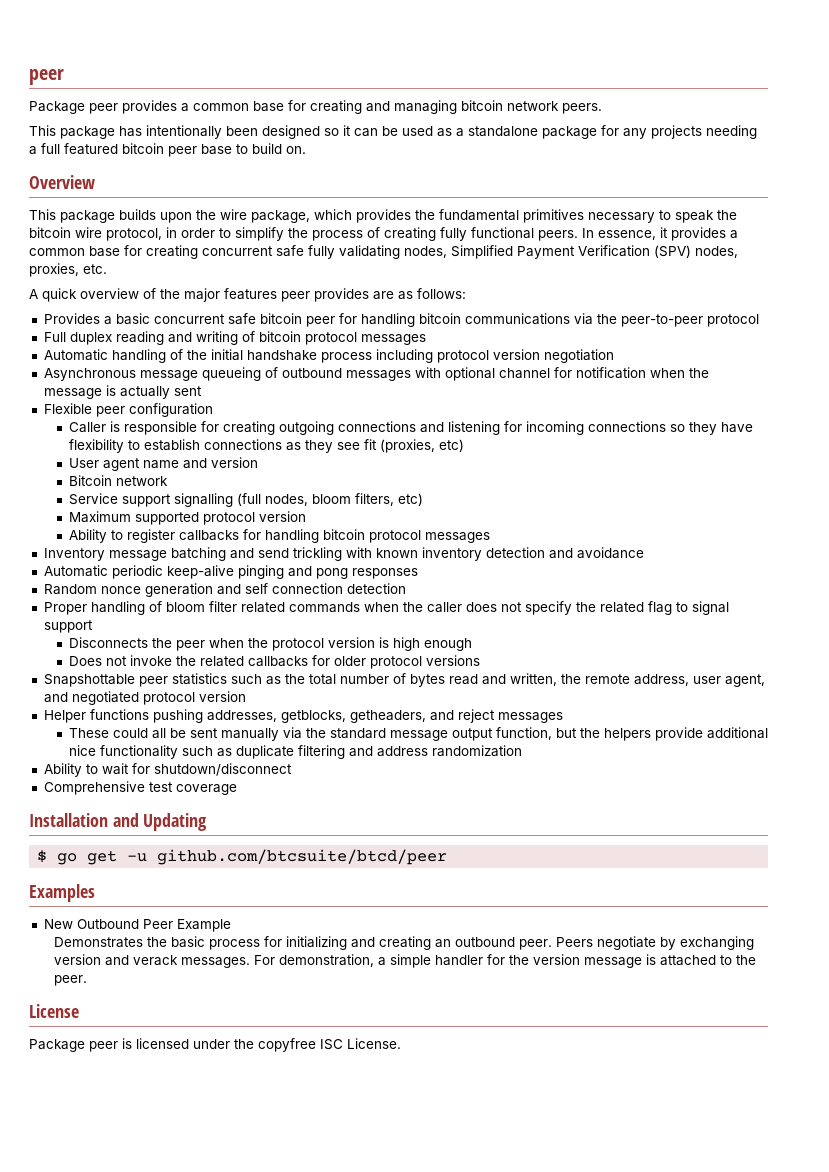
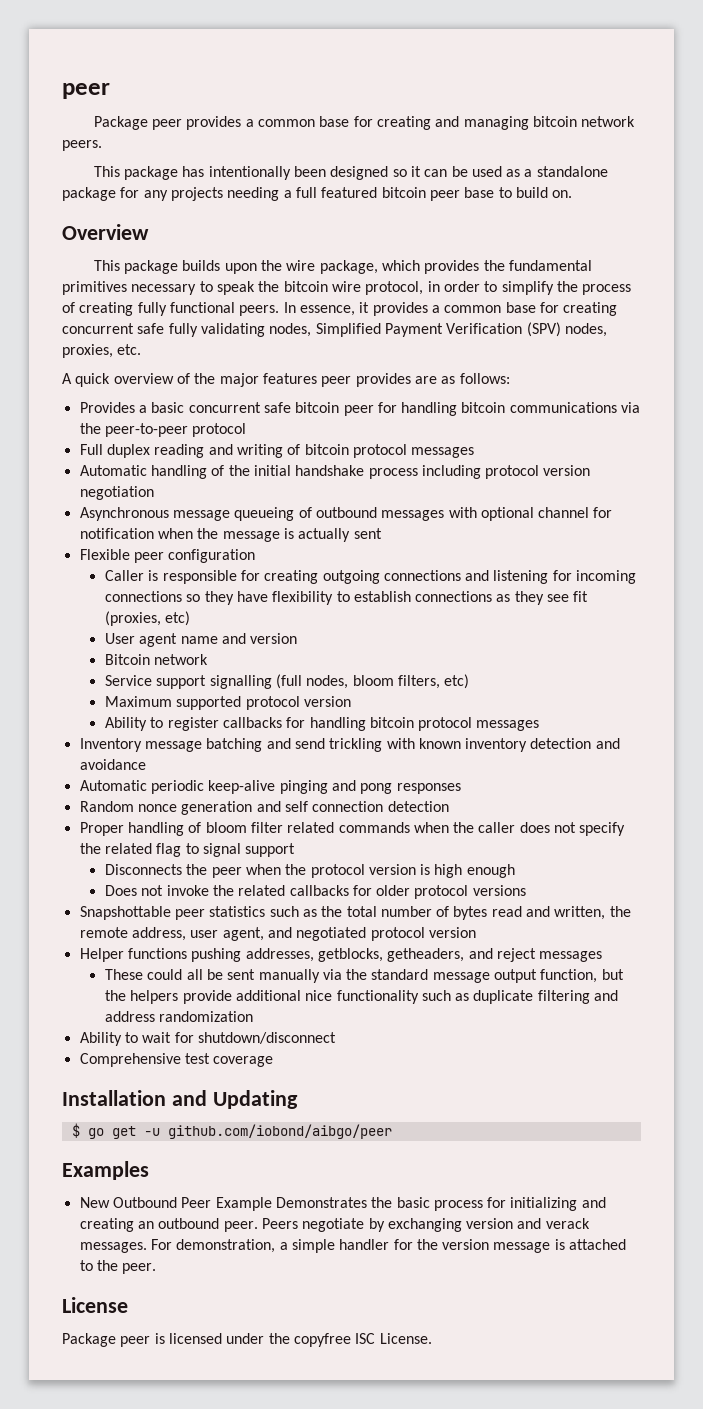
[157,849,448,865] github.com/btcsuite/btcd/peer -> [167,1124,392,1139] github.com/iobond/aibgo/peer
(231, 925) // -> (272, 1204) none

